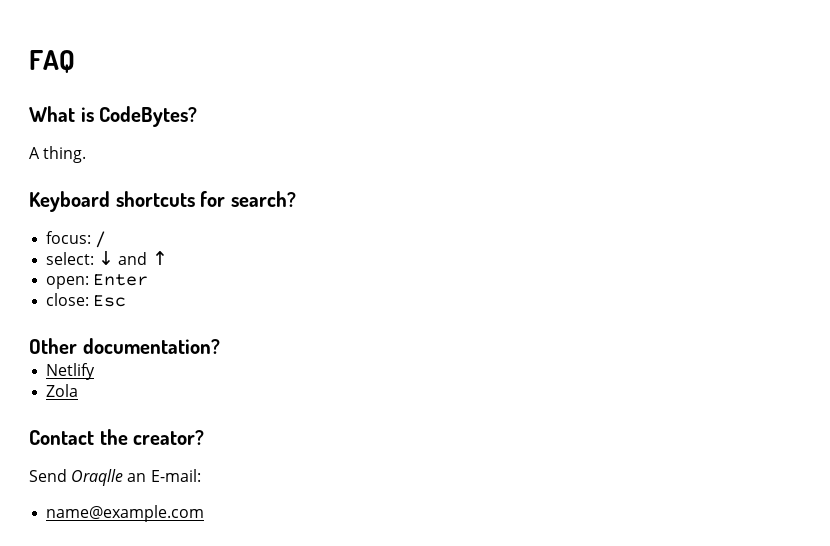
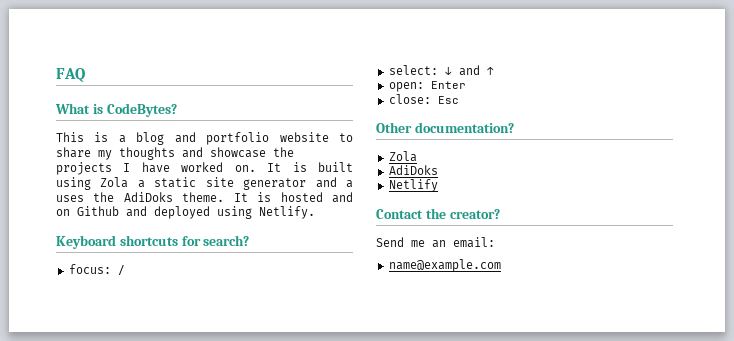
[29,146,87,163] A thing. -> [56,132,353,145] [56,147,294,160] [56,162,353,175] [56,177,353,190] [56,192,353,203] [56,206,315,219] This is a blog and portfolio website to share my thoughts and showcase the projects I have worked on. It is built using Zola a static site generator and a uses the AdiDoks theme. It is hosted and on Github and deployed using Netlify.
(220, 346) none -> [388,151,417,162] [388,165,438,175] // Zola // AdiDoks
[46,384,79,397] // Zola -> (438, 185) none
[71,469,201,486] Oraqlle an E-mail: -> [411,237,495,248] me an email:

